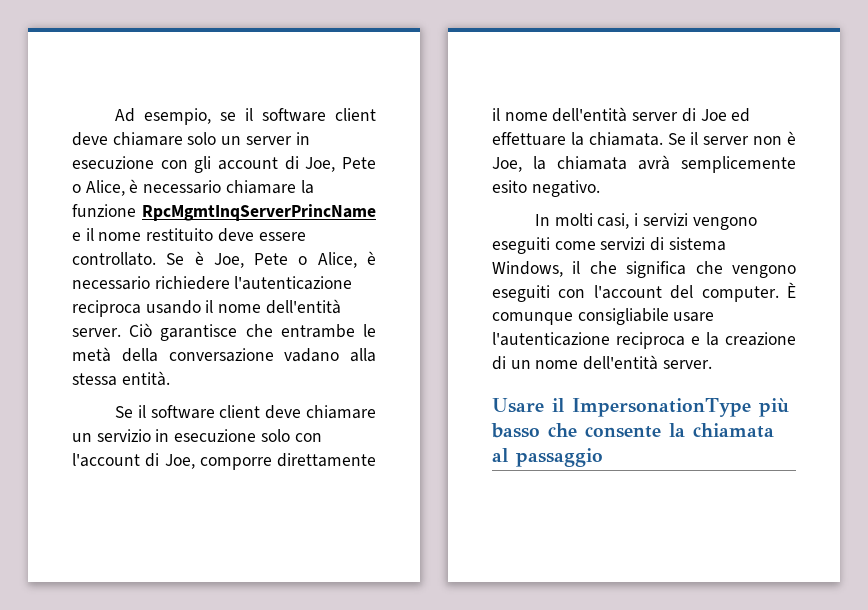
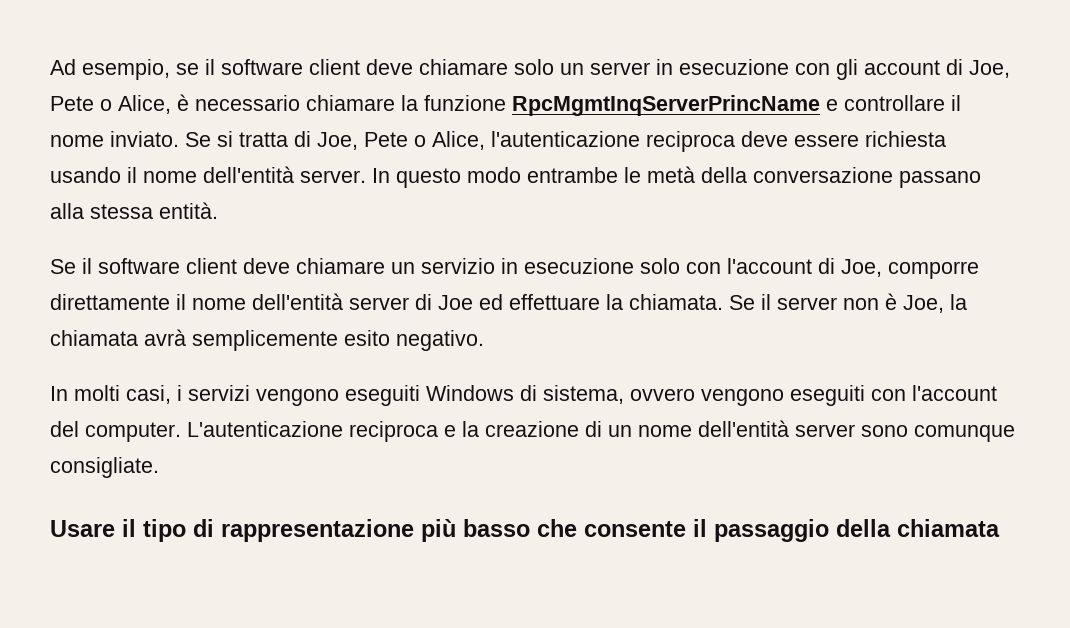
[85,228,306,242] [72,251,376,268] [72,276,353,290] [72,300,141,317] il nome restituito deve essere controllato. Se è Joe, Pete o Alice, è necessario richiedere l'autenticazione reciproca -> [844,95,961,111] [50,131,946,152] controllare il nome inviato. Se si tratta di Joe, Pete o Alice, l'autenticazione reciproca deve essere richiesta
[129,323,273,341] Ciò garantisce che -> [372,167,521,188] In questo modo
[284,348,340,362] vadano -> [899,171,981,188] passano
[554,237,726,251] [492,261,723,278] come servizi di sistema Windows, il che significa che -> [426,385,695,404] Windows di sistema, ovvero
[787,282,796,298] [492,308,715,325] [492,332,610,346] È comunque consigliabile usare l'autenticazione -> [187,421,343,437] L'autenticazione
[662,360,712,369] server. -> [795,424,1015,442] [50,457,159,478] server sono comunque consigliate.
[572,398,751,417] ImpersonationType -> [143,519,414,542] tipo di rappresentazione
[669,423,774,438] [492,448,603,467] la chiamata al passaggio -> [693,519,1000,542] il passaggio della chiamata

